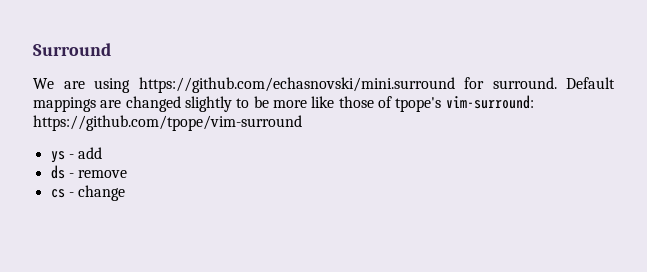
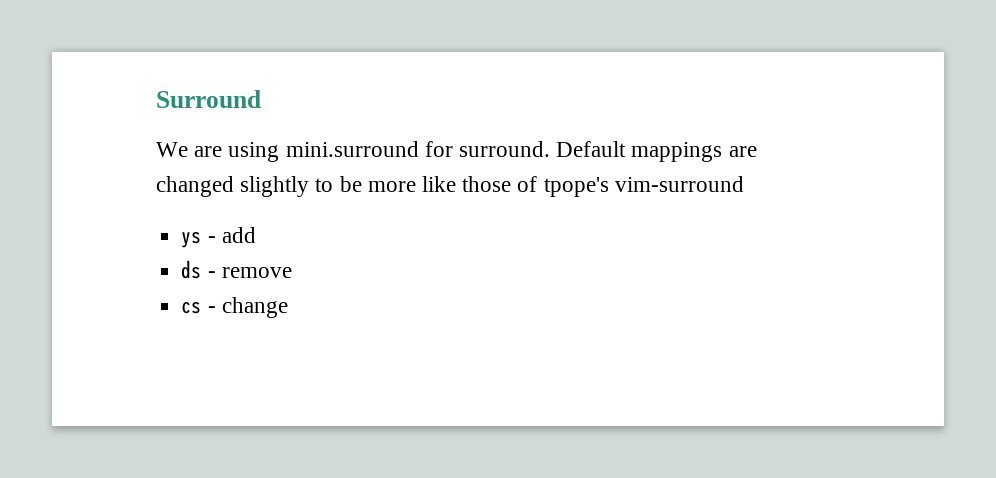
[138,77,455,93] https://github.com/echasnovski/mini.surround -> [285,141,419,157] mini.surround
[445,95,534,109] [33,115,302,131] vim-surround: https://github.com/tpope/vim-surround -> [614,176,744,192] vim-surround

